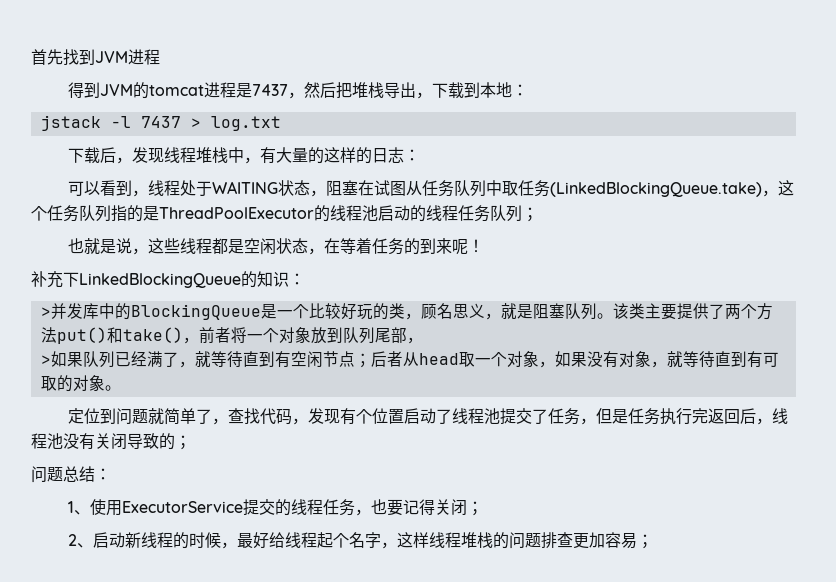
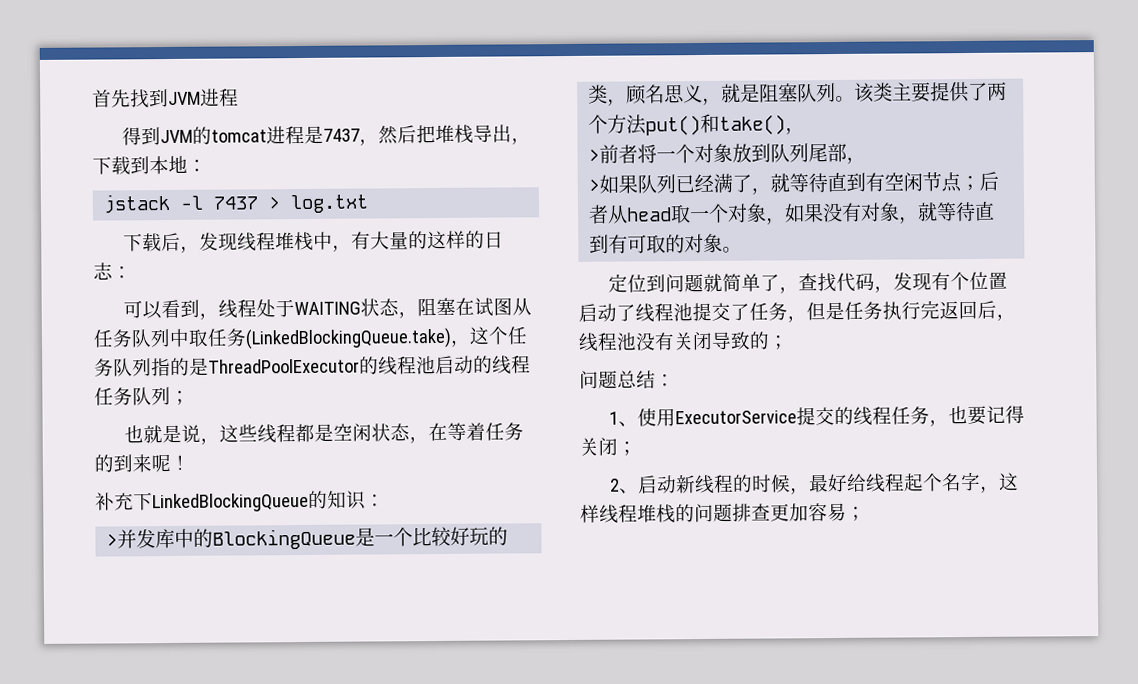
(199, 340) none -> [588,148,601,162] // >

